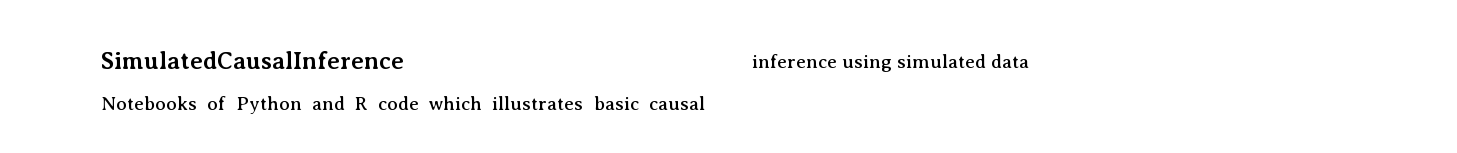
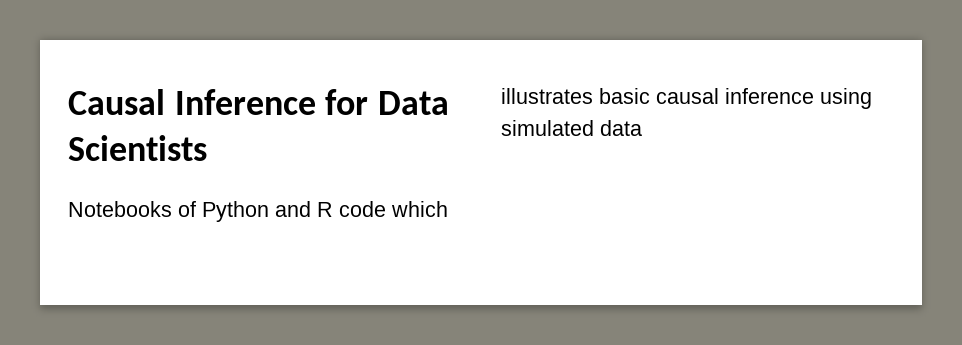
[101,51,404,69] SimulatedCausalInference -> [68,89,449,115] [68,135,207,161] Causal Inference for Data Scientists

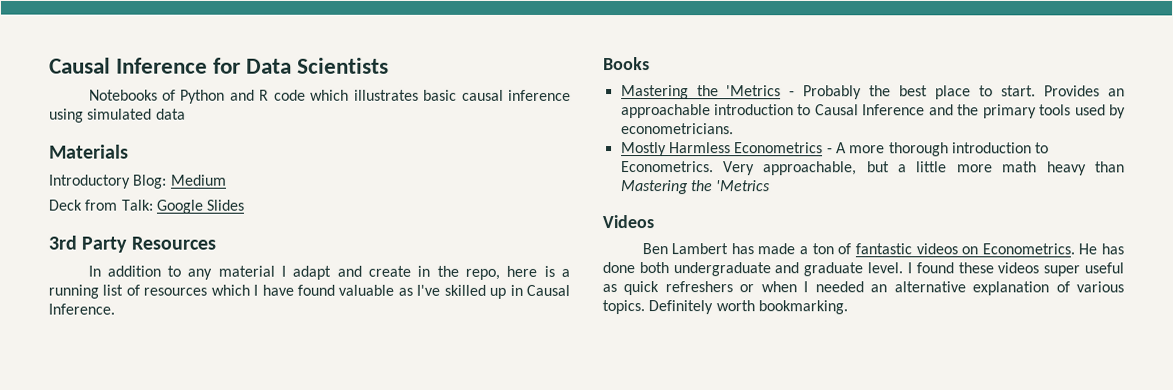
(642, 128) none -> [49,144,129,159] [49,174,227,189] [48,199,245,214] [48,235,216,253] [87,265,570,280] [48,284,570,299] [48,303,115,315] [603,57,650,71] [620,85,1125,100] [620,104,1126,119] [620,123,734,135] [620,142,1050,157] [620,161,1125,176] [620,180,772,195] [602,215,654,229] [641,243,1124,255] [602,262,1124,277] [602,281,1124,296] [602,300,848,315] // Materials // Introductory Blog: Medium // Deck from Talk: Google Slides // 3rd Party Resources // In addition to any material I adapt and create in the repo, here is a running list of resources which I have found valuable as I've skilled up in Causal Inference. // Books // Mastering the 'Metrics - Probably the best place to start. Provides an approachable introduction to Causal Inference and the primary tools used by econometricians. // Mostly Harmless Econometrics - A more thorough introduction to Econometrics. Very approachable, but a little more math heavy than Mastering the 'Metrics // Videos // Ben Lambert has made a ton of fantastic videos on Econometrics. He has done both undergraduate and graduate level. I found these videos super useful as quick refreshers or when I needed an alternative explanation of various topics. Definitely worth bookmarking.

